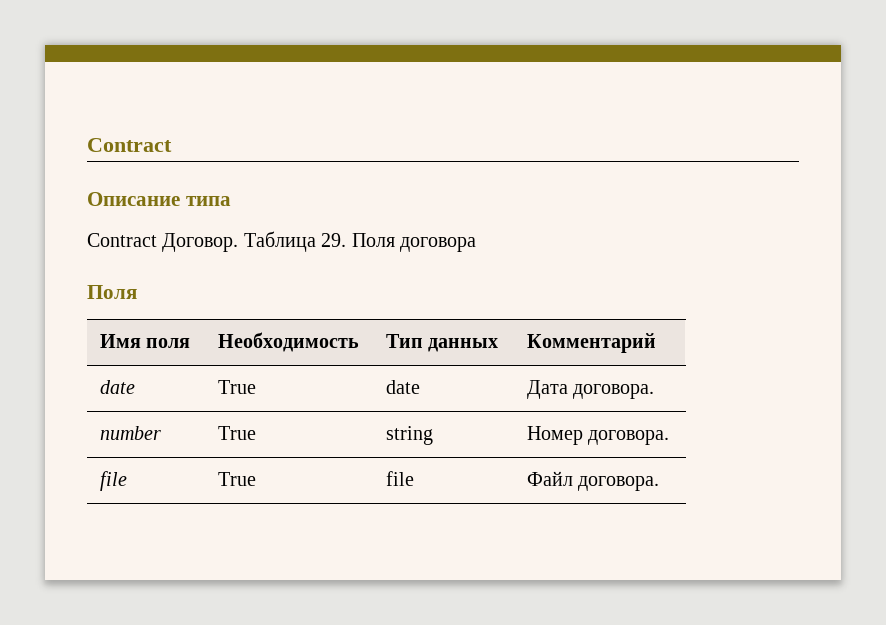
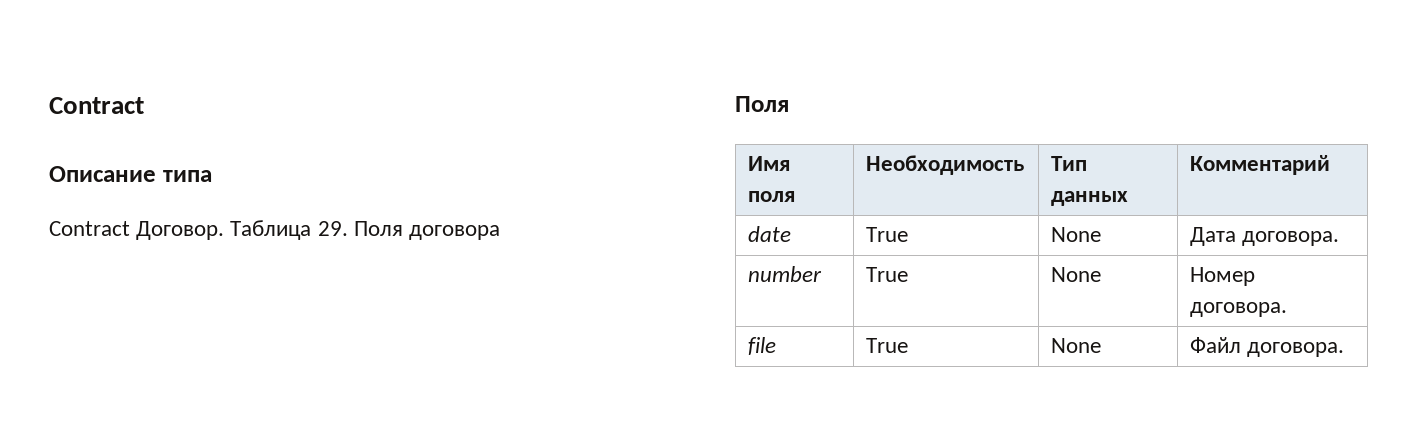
[385,380,420,394] | date -> [1050,227,1101,242] | None
[385,426,433,445] | string -> [1050,267,1101,282] | None
[385,471,414,486] | file -> [1050,338,1101,353] | None

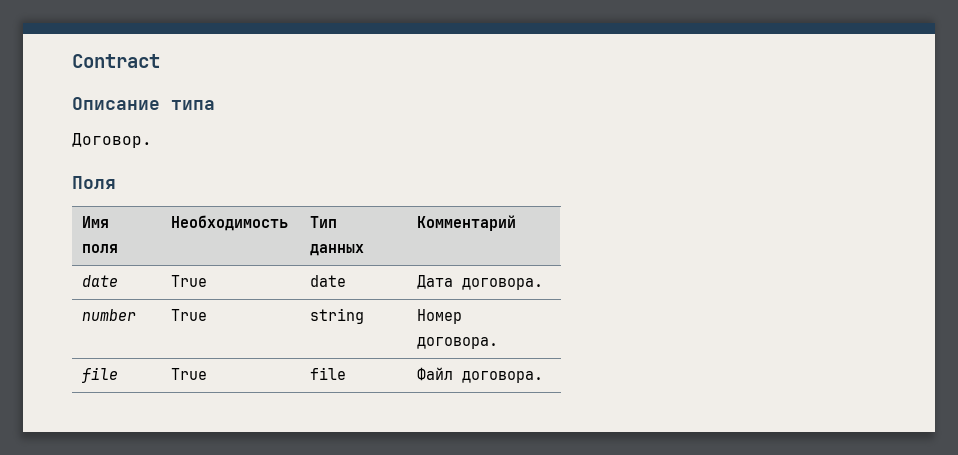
[49,221,130,236] Contract -> (215, 105) none
[230,220,501,240] Таблица 29. Поля договора -> (152, 140) none
[1050,227,1101,242] | None -> [310,275,347,287] | date
[1050,267,1101,282] | None -> [310,308,365,324] | string
[1050,338,1101,353] | None -> [310,367,347,380] | file

